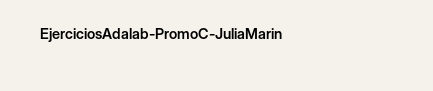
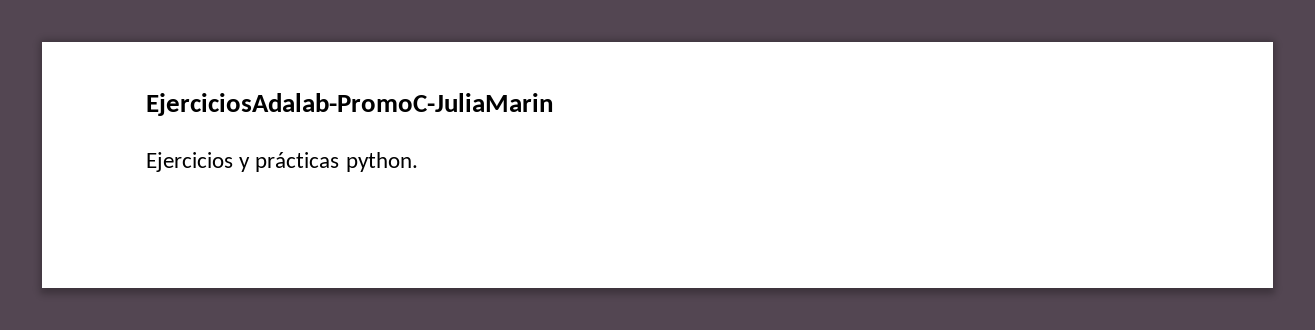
(282, 35) none -> [146,152,418,172] // Ejercicios y prácticas python.

